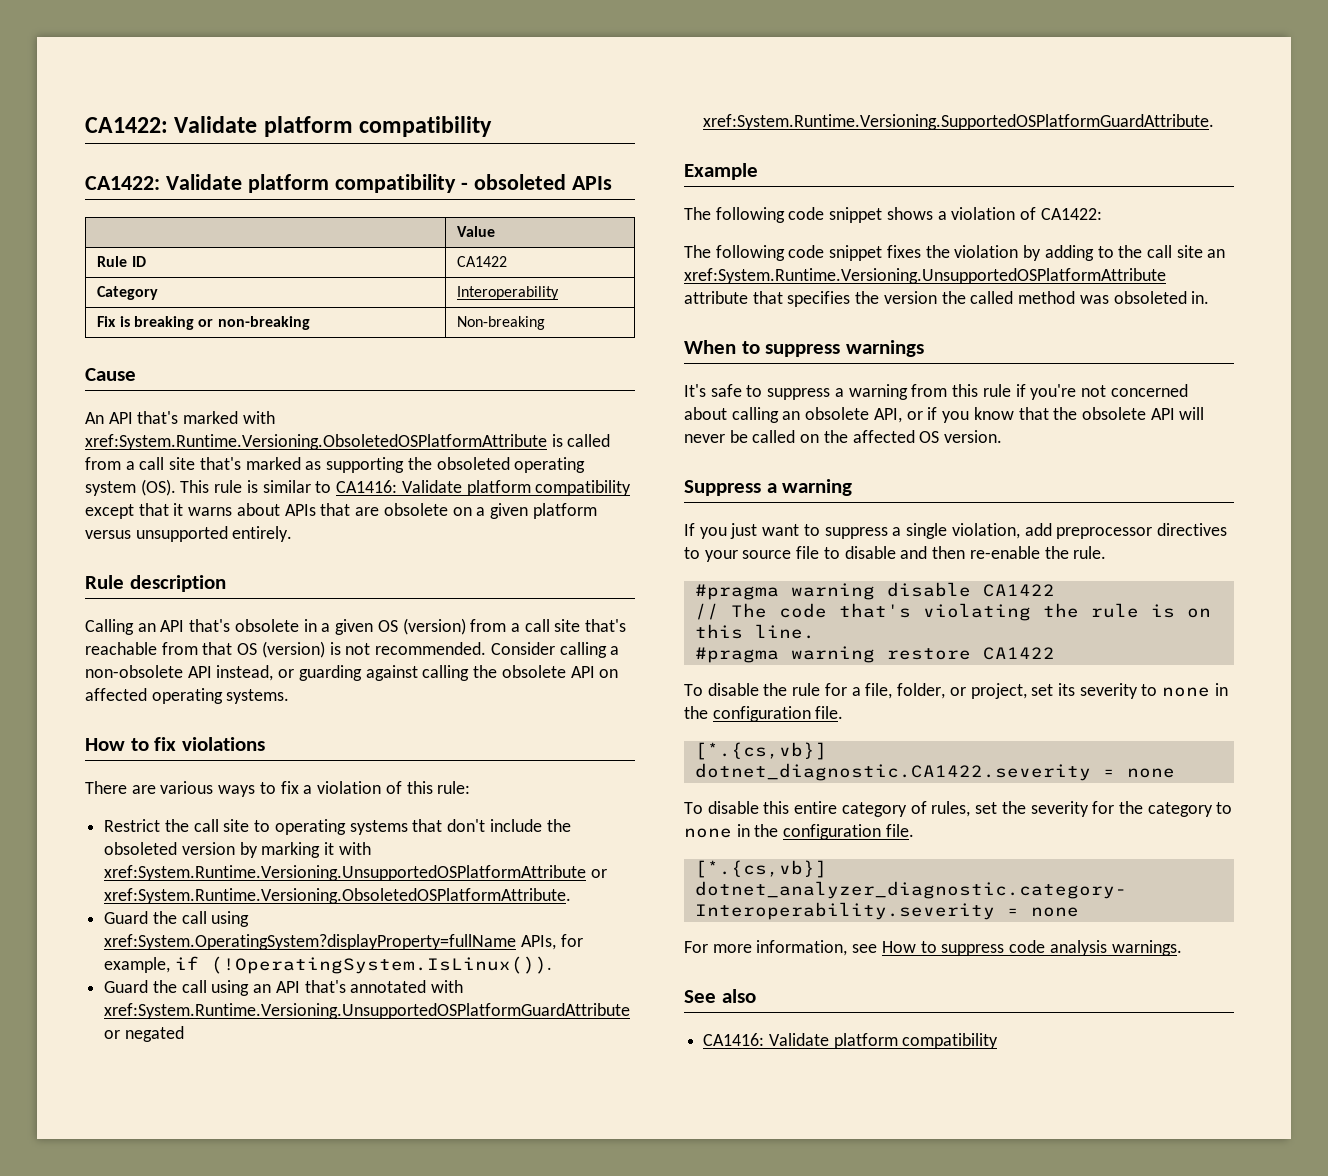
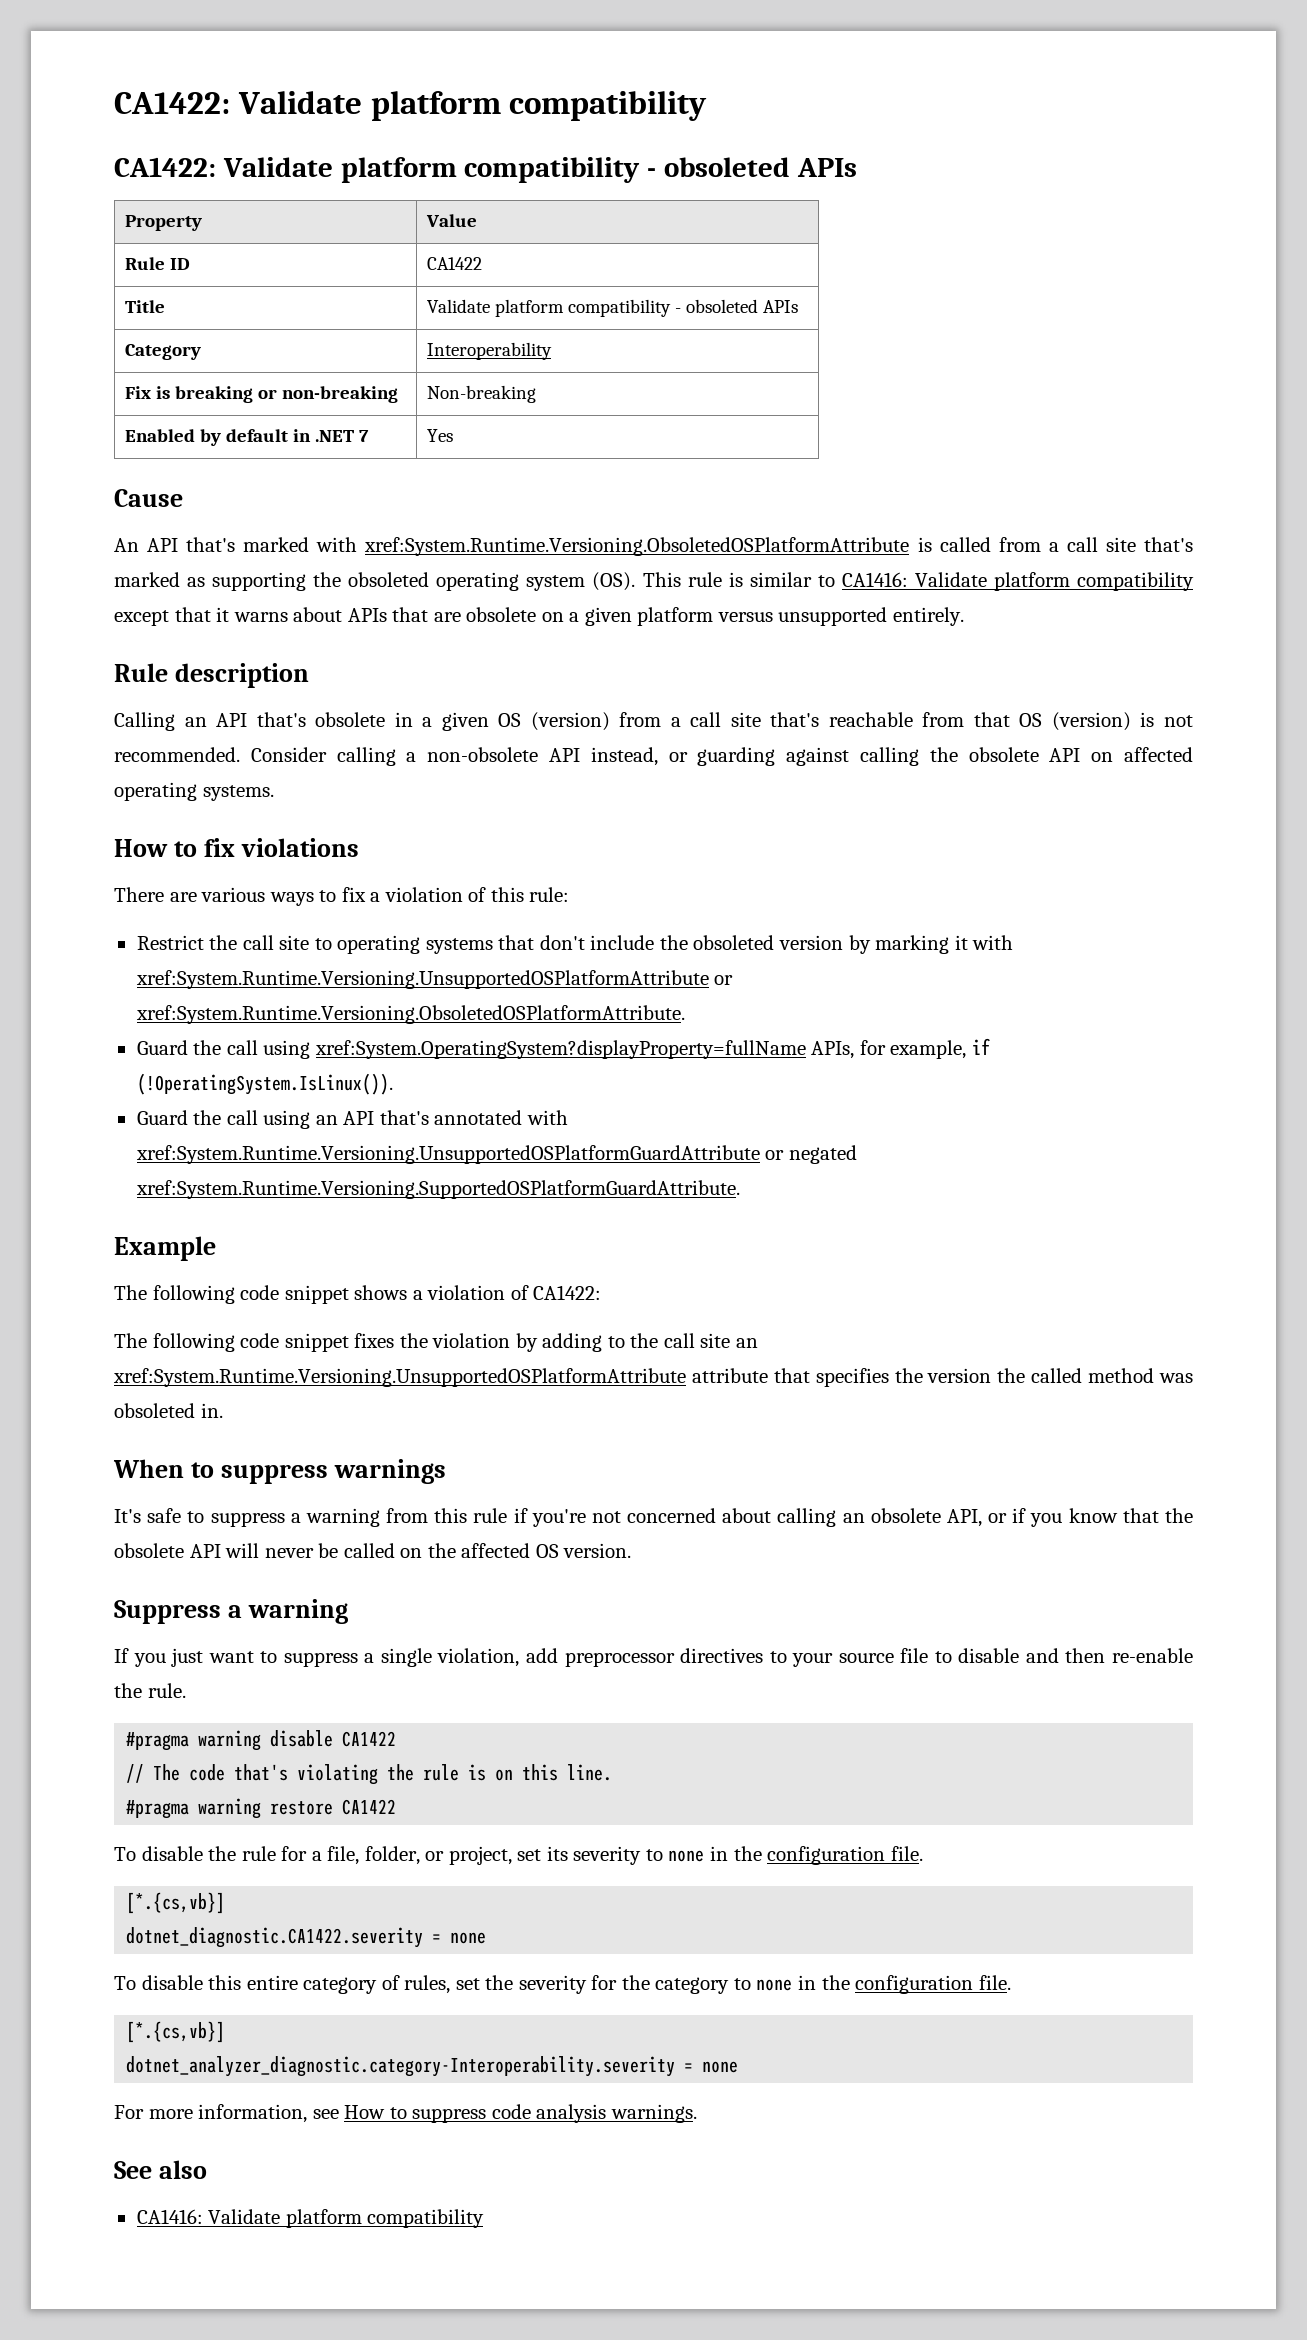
(612, 183) none -> [125,215,203,231] Property
(508, 261) none -> [125,300,166,313] [427,299,799,317] // Title | Validate platform compatibility - obsoleted APIs
(546, 323) none -> [125,429,370,446] [427,429,454,442] // Enabled by default in .NET 7 | Yes

